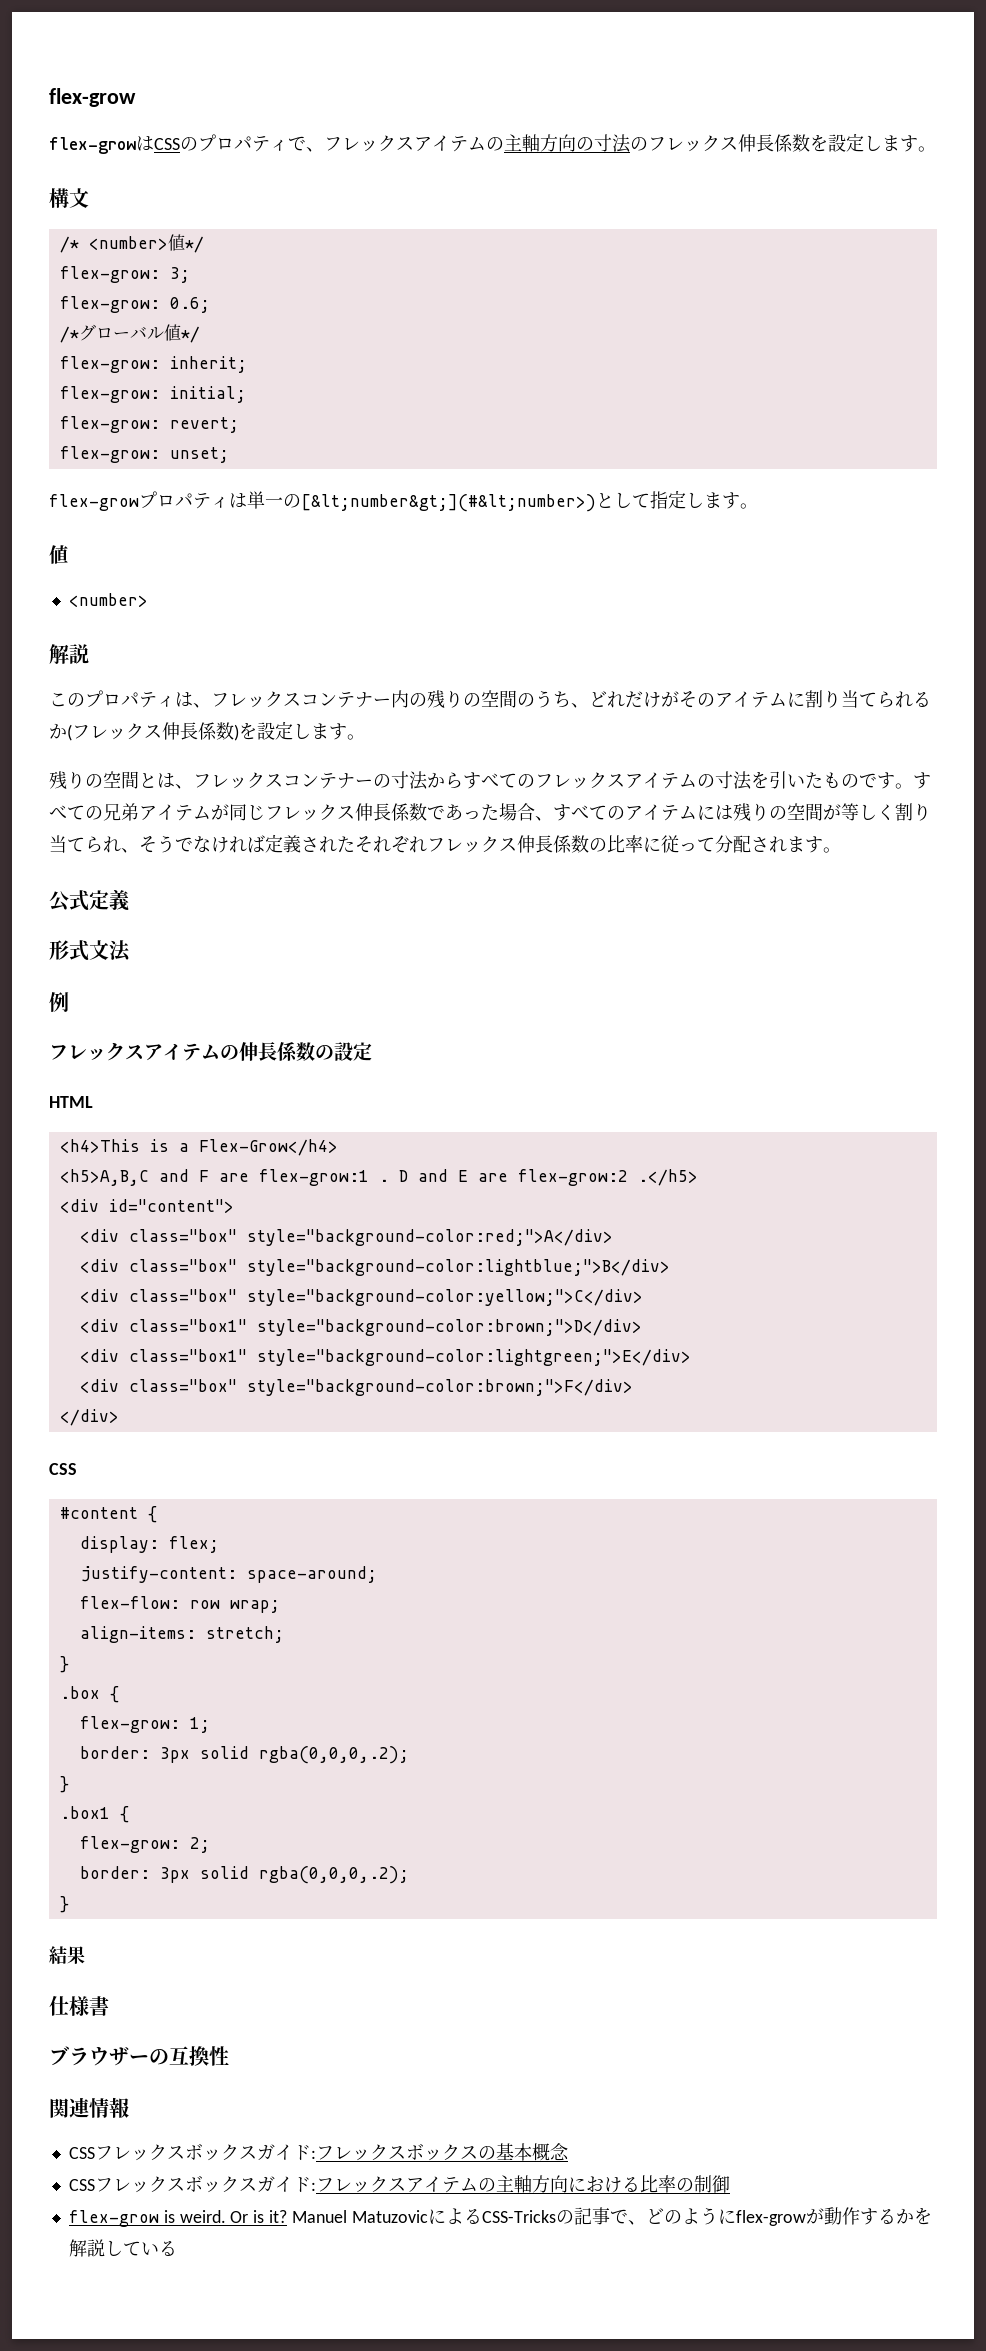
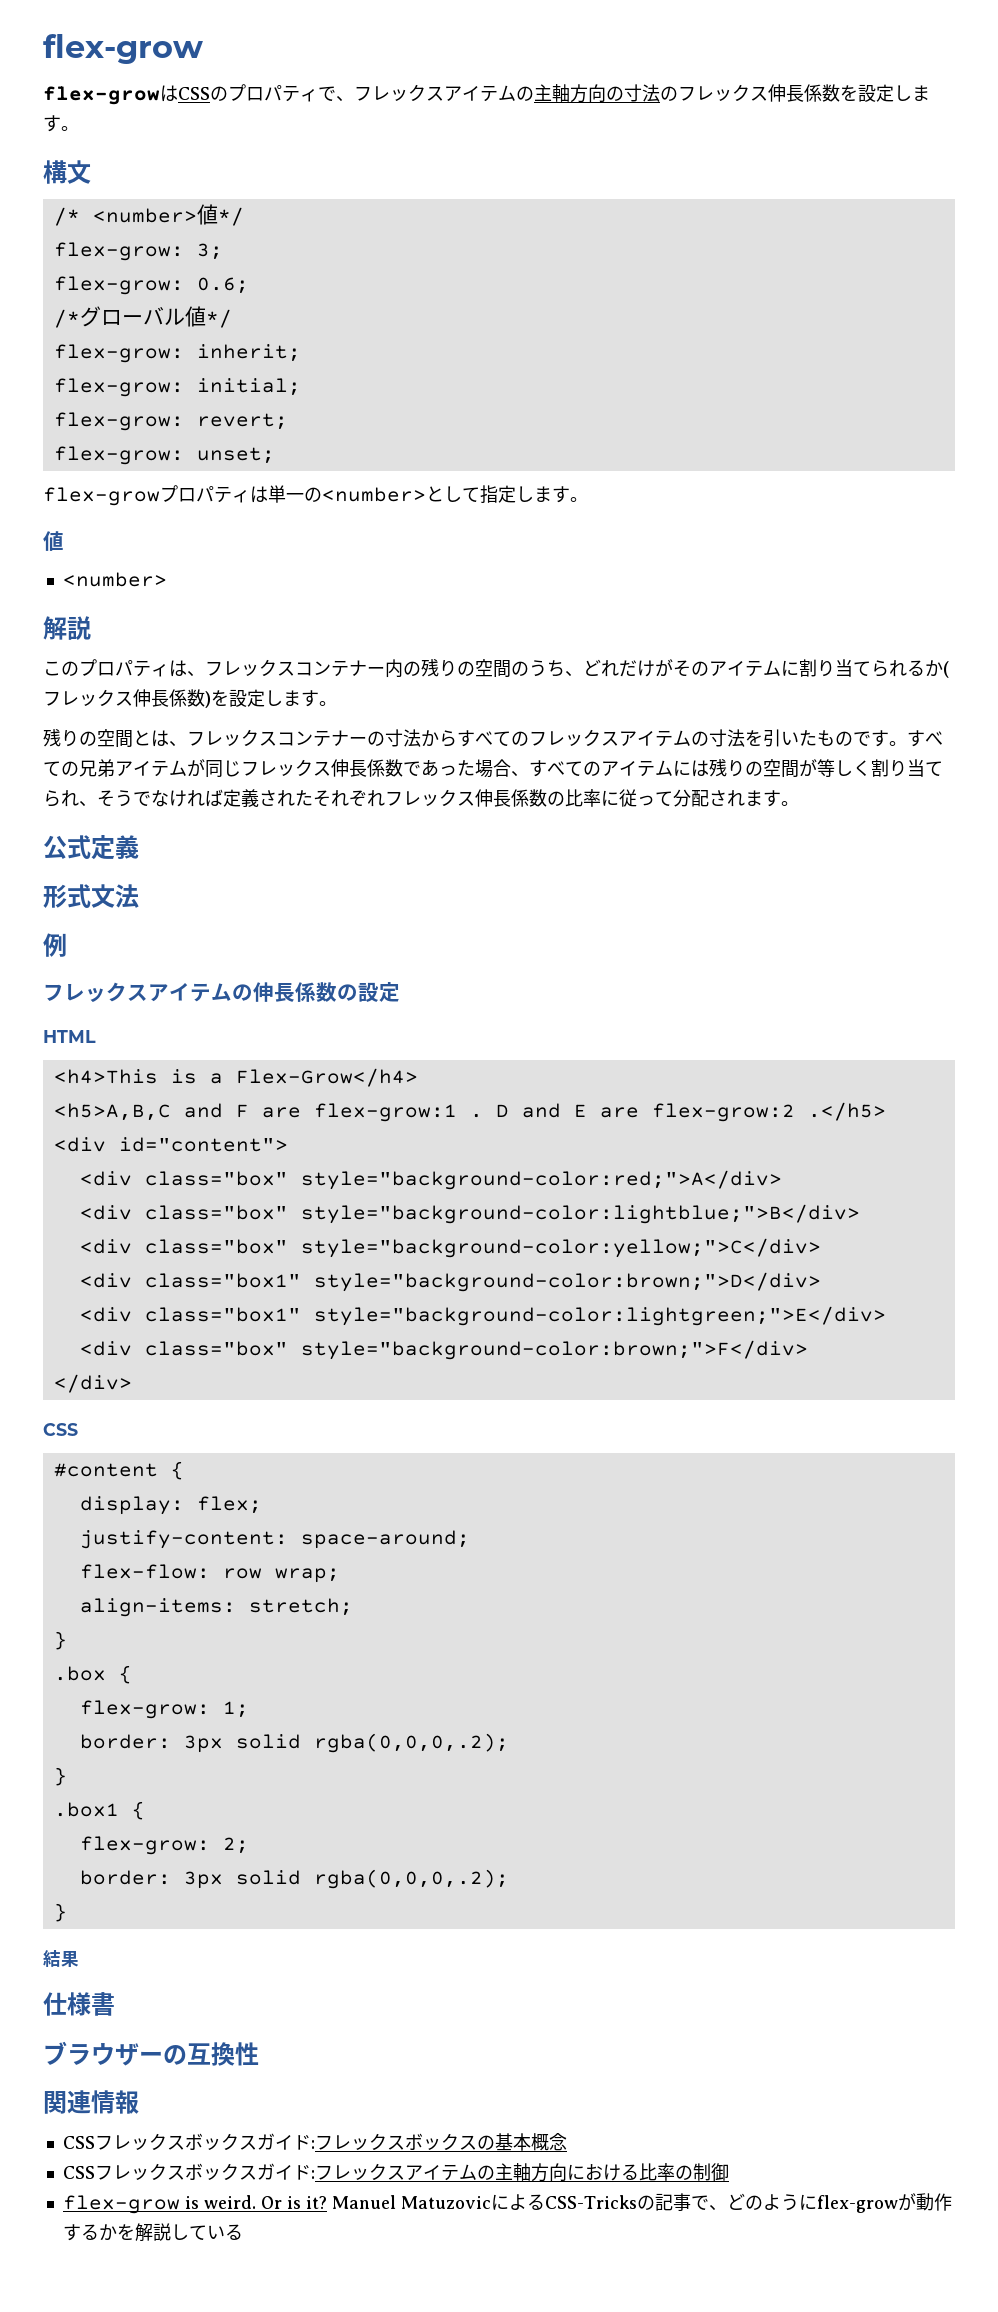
[301,494,596,512] [&lt;number&gt;](#&lt;number>) -> [322,487,426,502] <number>

